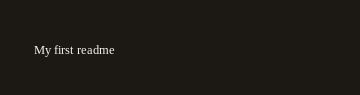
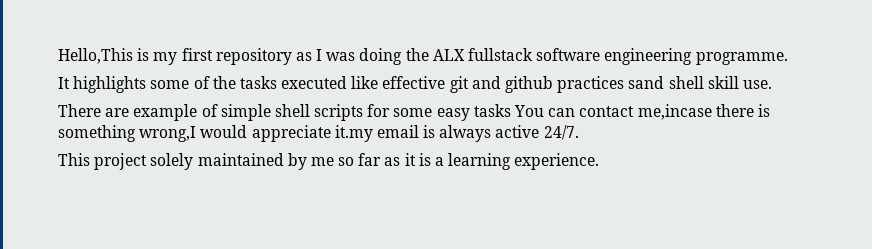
[34,45,115,57] My first readme -> [58,48,788,65] [58,76,772,93] [58,104,770,121] [58,125,579,142] [58,153,600,170] Hello,This is my first repository as I was doing the ALX fullstack software engineering programme. // It highlights some of the tasks executed like effective git and github practices sand shell skill use. // There are example of simple shell scripts for some easy tasks You can contact me,incase there is something wrong,I would appreciate it.my email is always active 24/7. // This project solely maintained by me so far as it is a learning experience.

